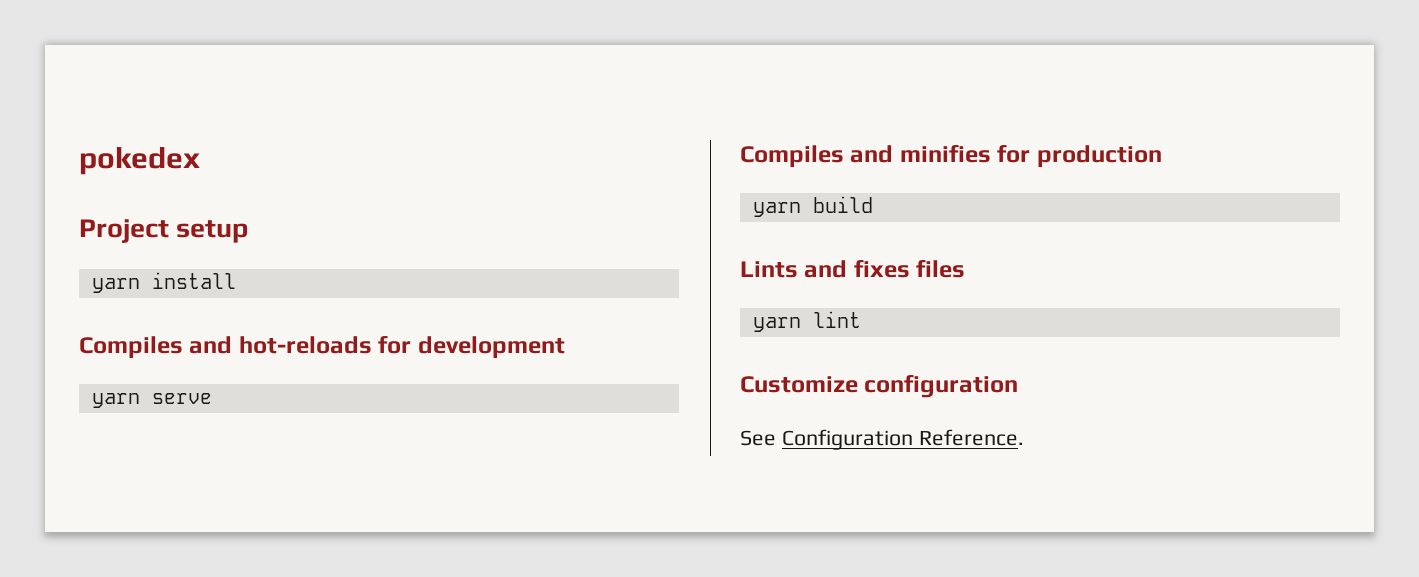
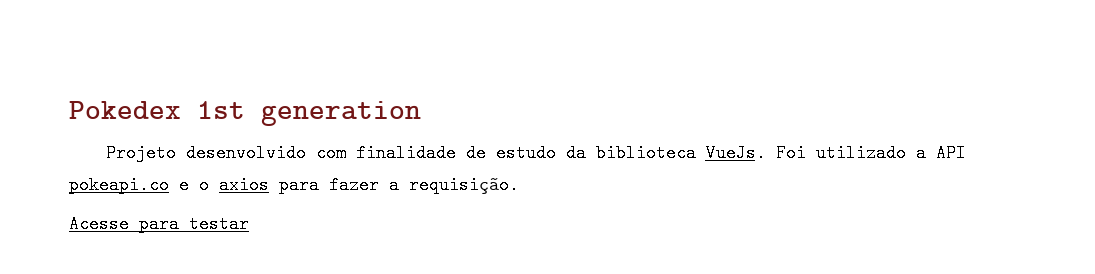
[79,147,200,175] [79,219,249,243] [91,272,236,293] [79,335,565,358] [91,393,212,408] [740,144,1162,167] [752,196,873,217] [740,259,966,278] [752,311,861,332] [740,374,1019,398] [740,429,1024,450] pokedex // Project setup // yarn install // Compiles and hot-reloads for development // yarn serve // Compiles and minifies for production // yarn build // Lints and fixes files // yarn lint // Customize configuration // See Configuration Reference. -> [69,101,421,126] [105,144,966,162] [69,176,519,194] [69,215,249,233] Pokedex 1st generation // Projeto desenvolvido com finalidade de estudo da biblioteca VueJs. Foi utilizado a API pokeapi.co e o axios para fazer a requisição. // Acesse para testar

